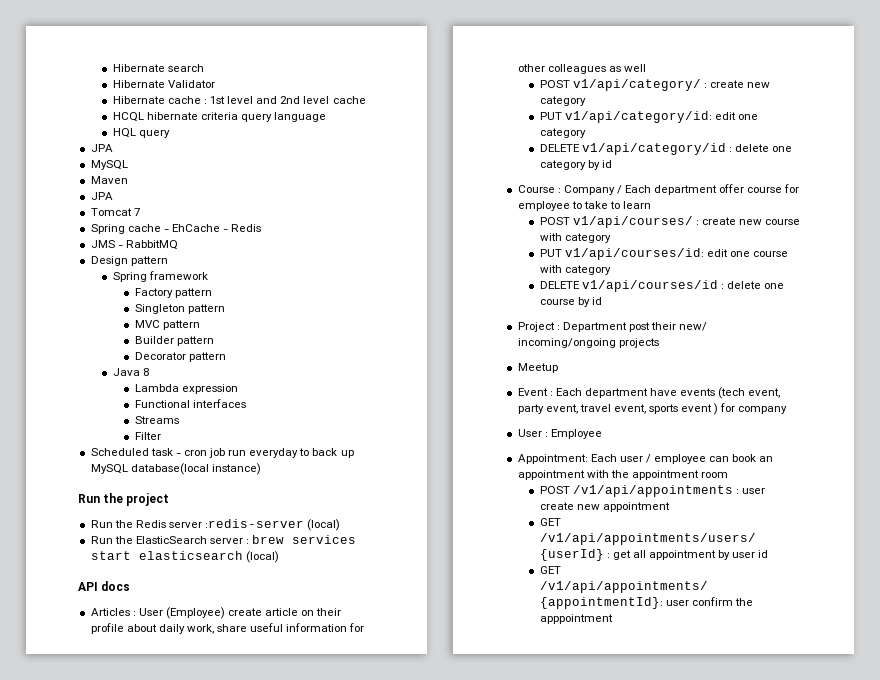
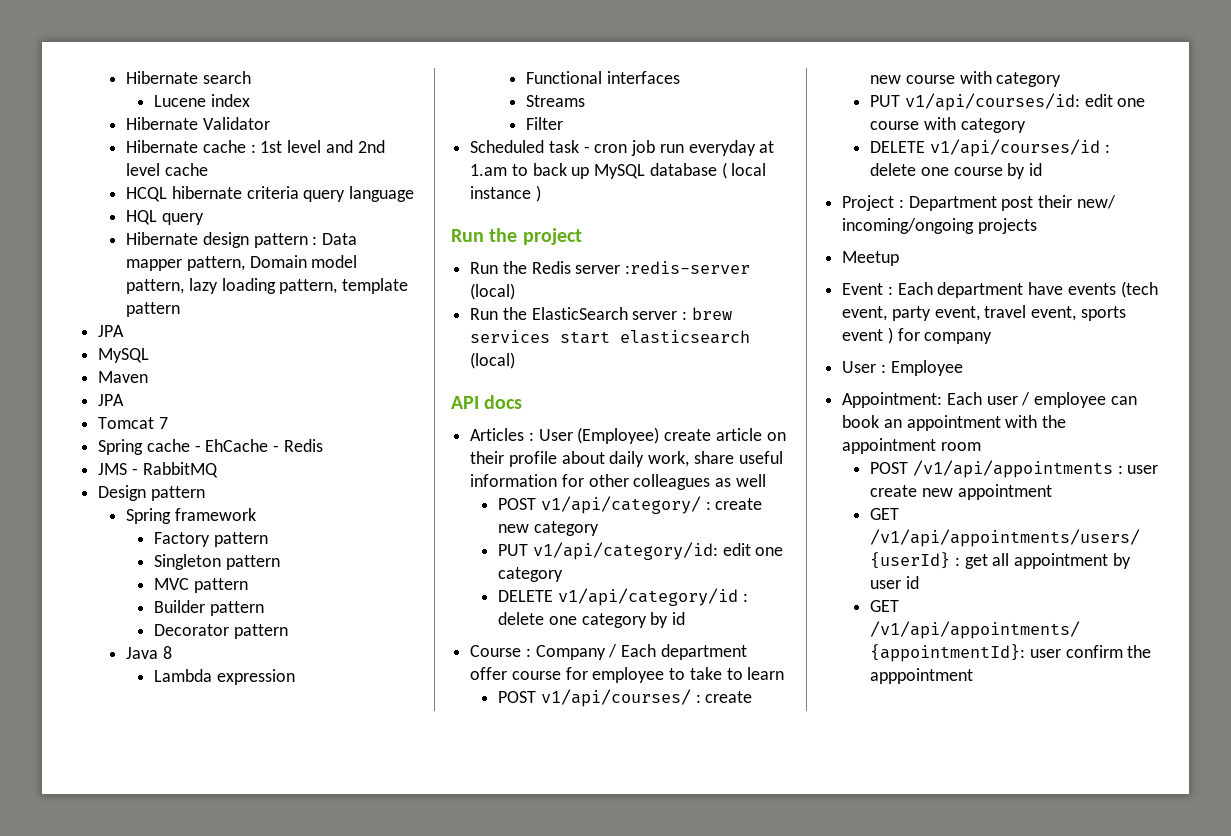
(204, 68) none -> [154,94,250,107] // Lucene index
(170, 134) none -> [126,232,358,248] [126,255,358,271] [126,278,409,294] [126,302,181,317] // Hibernate design pattern : Data mapper pattern, Domain model pattern, lazy loading pattern, template pattern
(299, 453) none -> [759,141,775,153] [470,164,508,176] at 1.am
[130,463,261,475] database(local instance) -> [649,162,767,179] [470,185,541,202] database ( local instance )

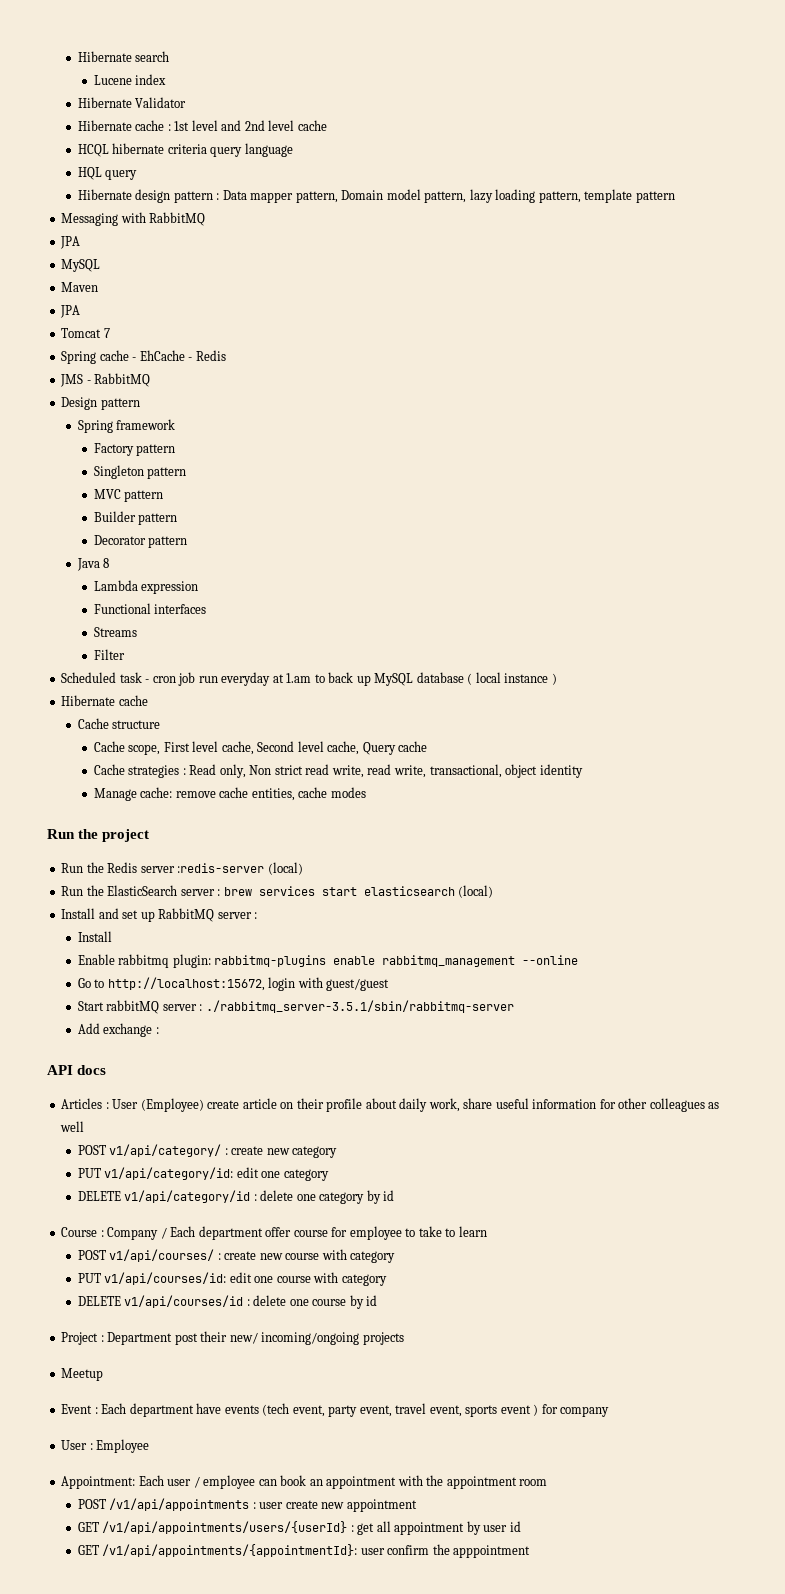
(181, 309) none -> [61,212,206,226] // Messaging with RabbitMQ
(541, 193) none -> [61,695,148,706] [77,718,161,729] [93,741,428,755] [93,764,583,778] [93,787,366,801] // Hibernate cache // Cache structure // Cache scope, First level cache, Second level cache, Query cache // Cache strategies : Read only, Non strict read write, read write, transactional, object identity // Manage cache: remove cache entities, cache modes
(516, 360) none -> [61,908,258,922] [77,931,112,942] [77,954,579,968] [77,977,390,991] [77,1000,514,1014] [77,1023,159,1037] // Install and set up RabbitMQ server : // Install // Enable rabbitmq plugin: rabbitmq-plugins enable rabbitmq_management --online // Go to http://localhost:15672, login with guest/guest // Start rabbitMQ server : ./rabbitmq_server-3.5.1/sbin/rabbitmq-server // Add exchange :

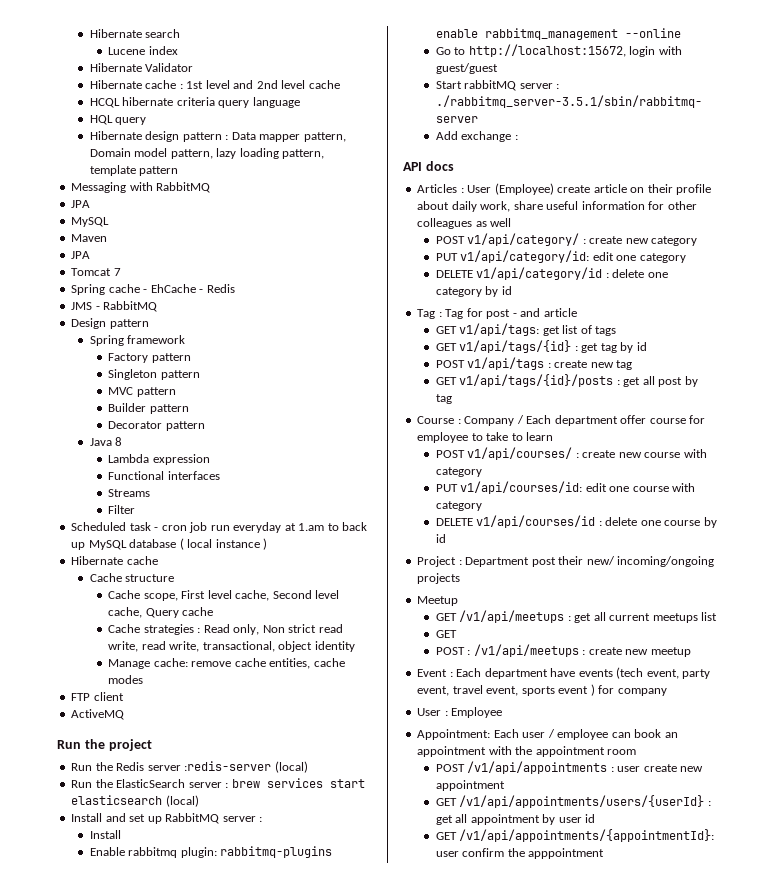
(366, 792) none -> [71,692,124,701] [71,709,125,720] // FTP client // ActiveMQ
(395, 1195) none -> [417,308,577,319] [435,323,617,336] [435,340,647,353] [435,357,633,370] [435,374,698,387] [435,394,452,404] // Tag : Tag for post - and article // GET v1/api/tags: get list of tags // GET v1/api/tags/{id} : get tag by id // POST v1/api/tags : create new tag // GET v1/api/tags/{id}/posts : get all post by tag
(104, 1374) none -> [435,610,718,623] [435,630,457,638] [435,644,691,657] // GET /v1/api/meetups : get all current meetups list // GET // POST : /v1/api/meetups : create new meetup

